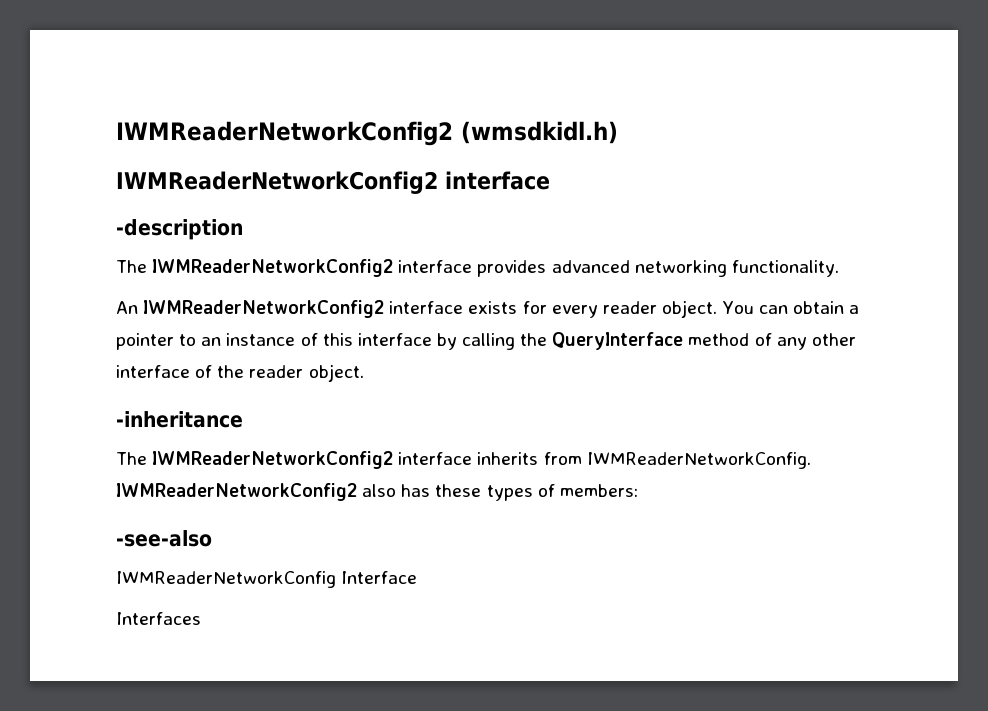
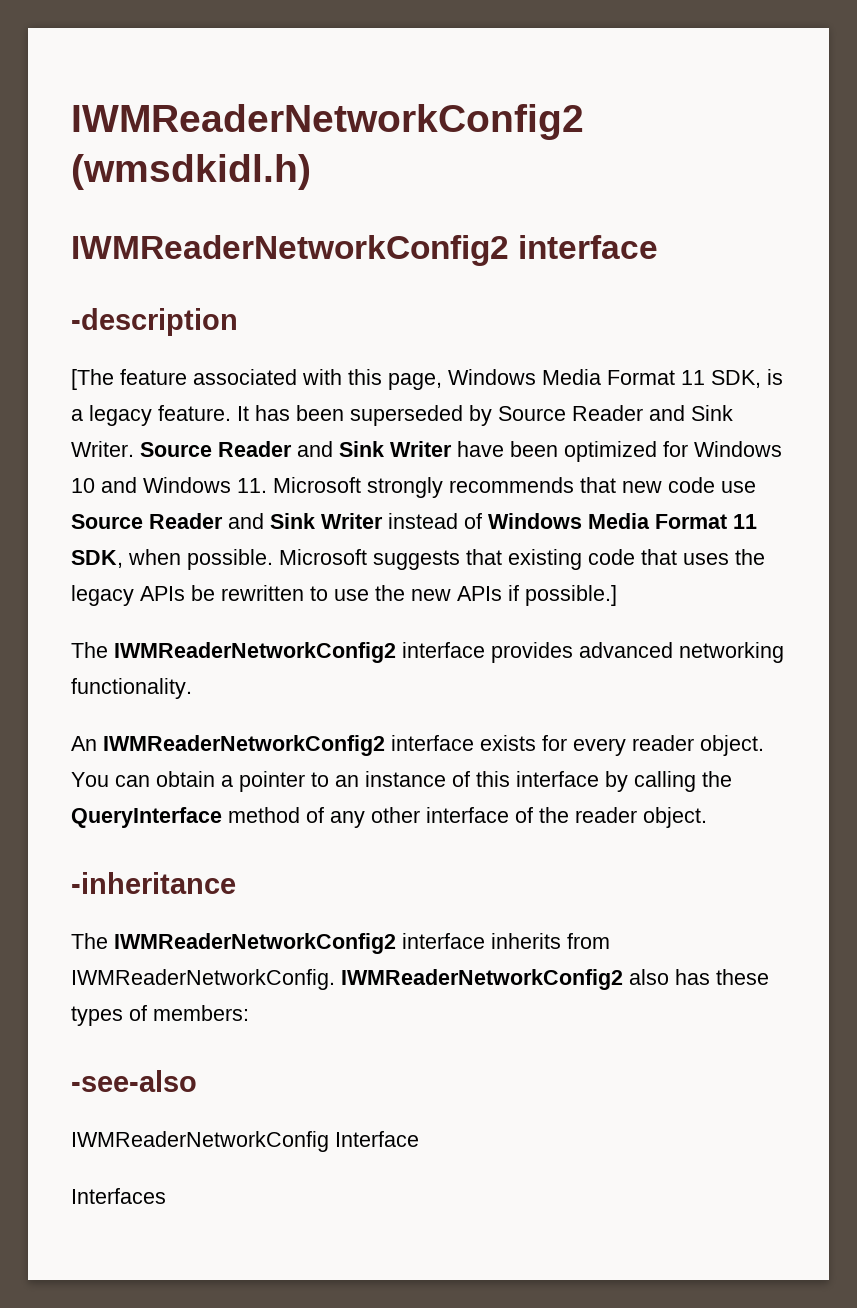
(243, 229) none -> [71,369,783,390] [71,405,733,426] [71,441,782,462] [71,477,756,498] [71,513,757,529] [71,549,765,570] [71,585,617,606] // [The feature associated with this page, Windows Media Format 11 SDK, is a legacy feature. It has been superseded by Source Reader and Sink Writer. Source Reader and Sink Writer have been optimized for Windows 10 and Windows 11. Microsoft strongly recommends that new code use Source Reader and Sink Writer instead of Windows Media Format 11 SDK, when possible. Microsoft suggests that existing code that uses the legacy APIs be rewritten to use the new APIs if possible.]

